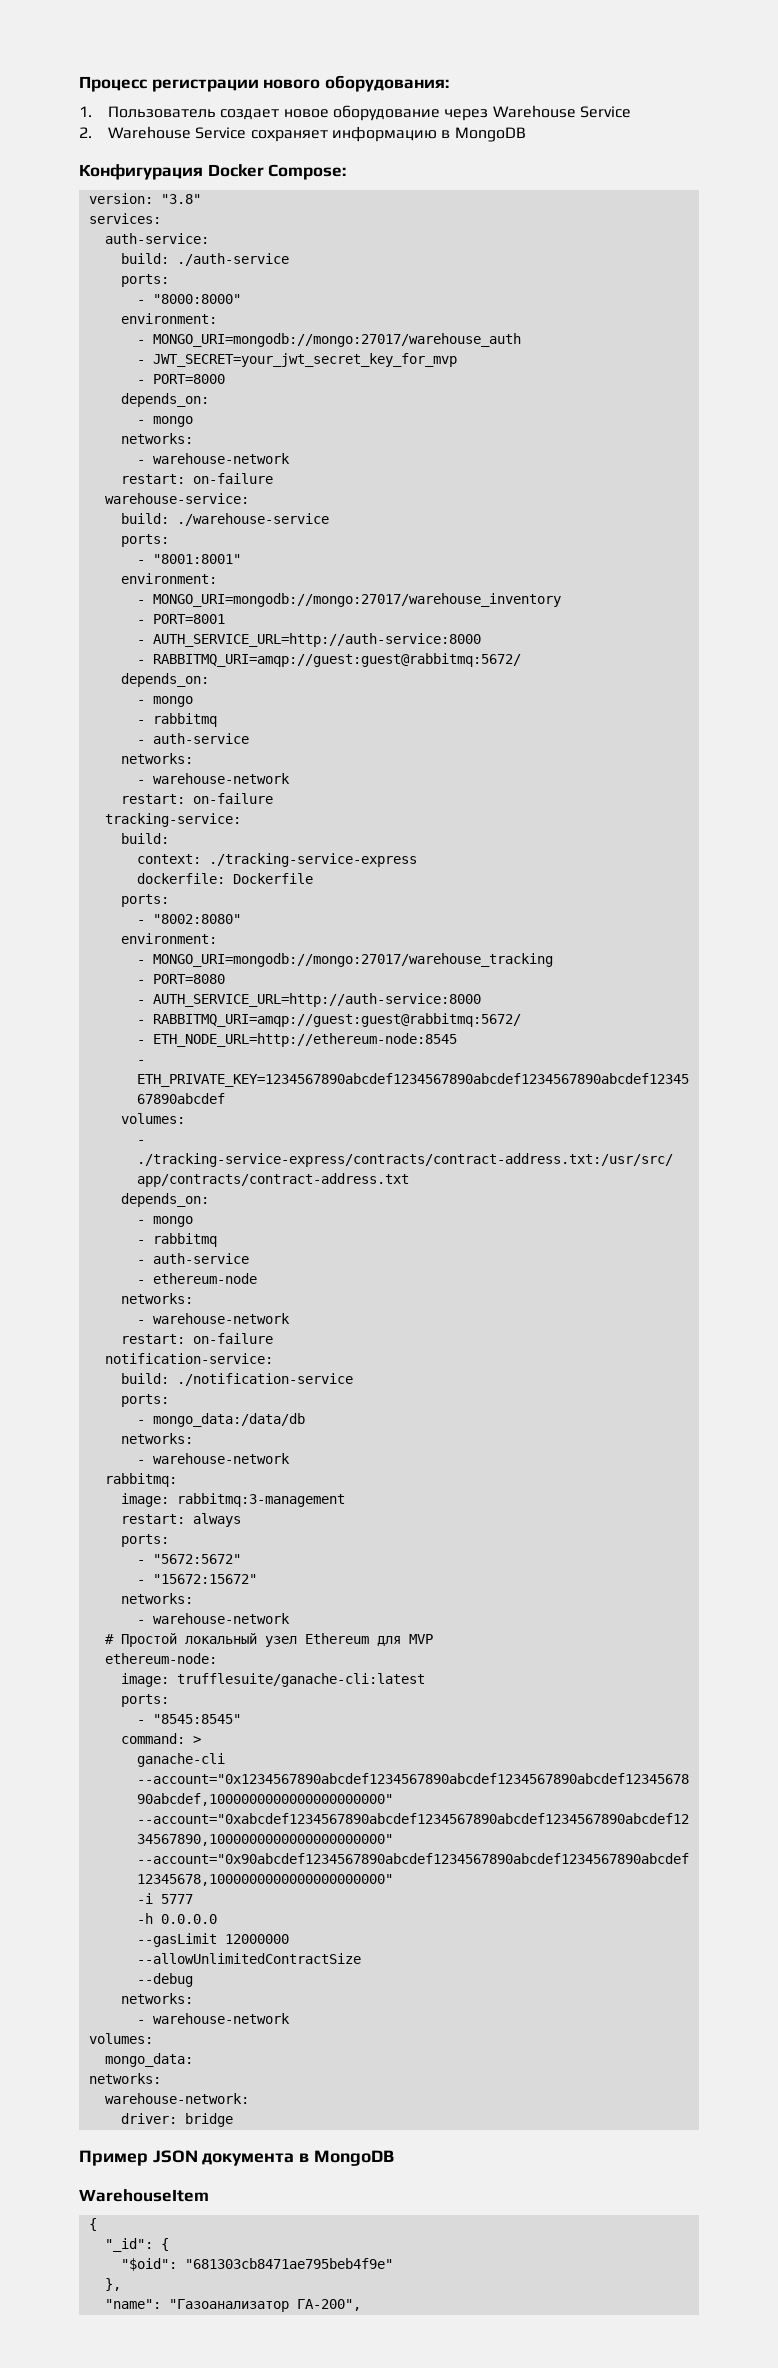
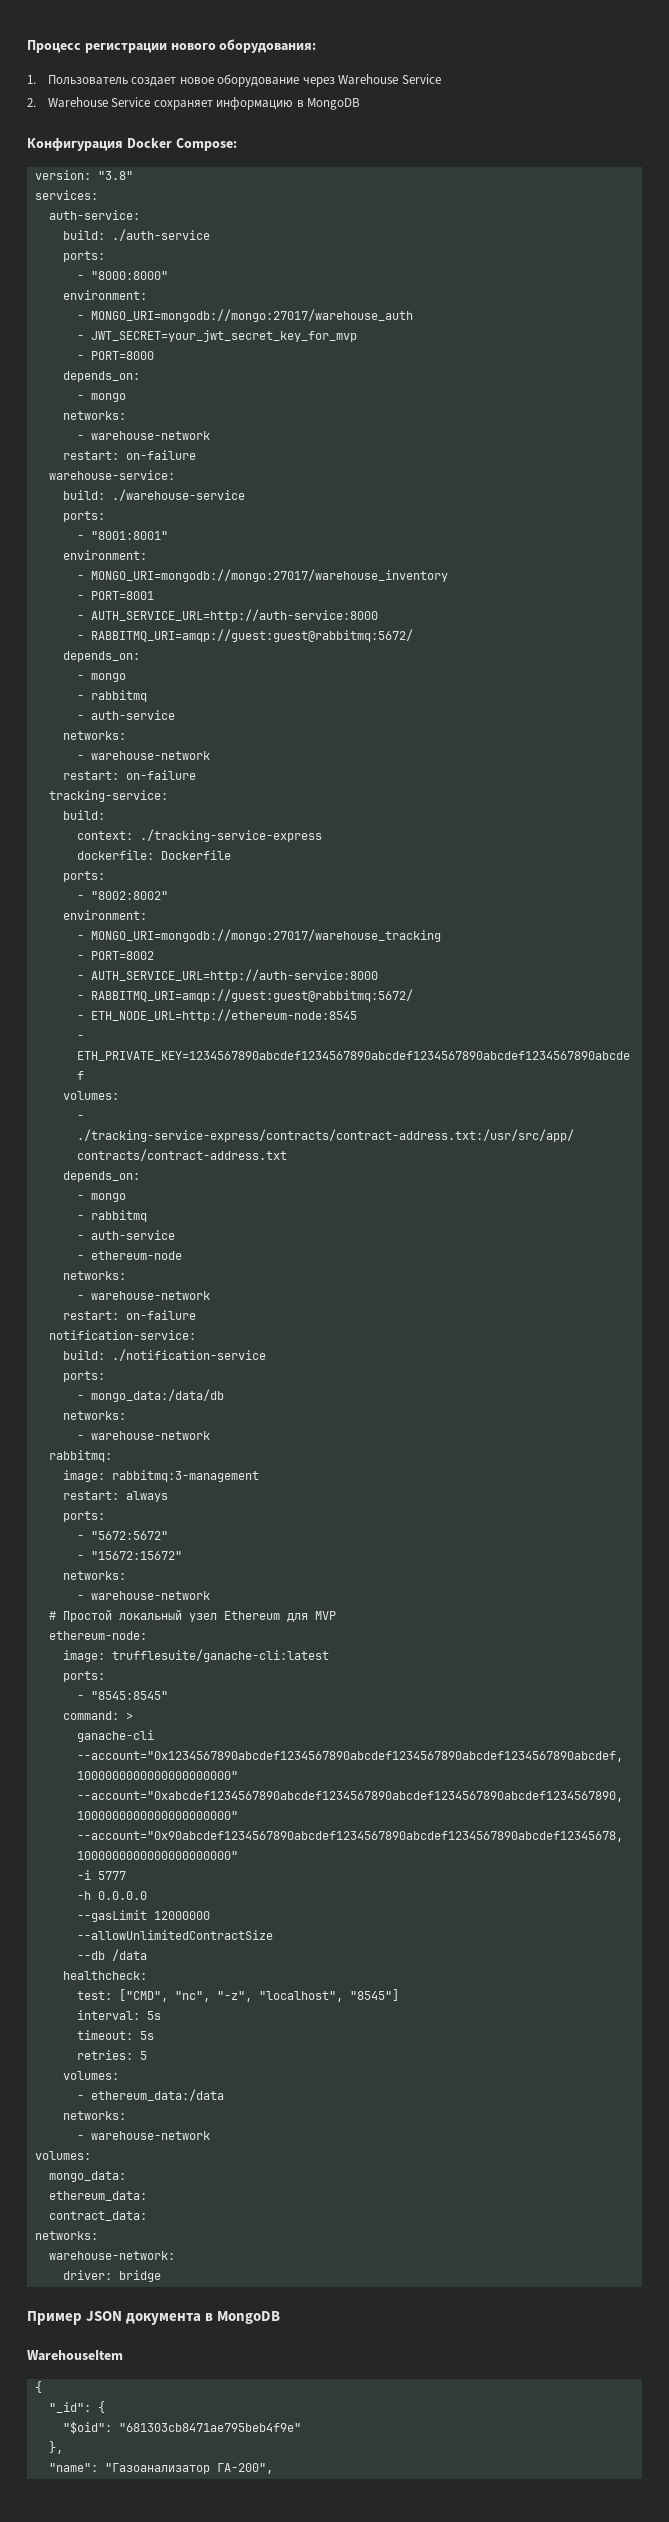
[152,914,241,924] "8002:8080" -> [90,891,168,900] "8002:8002"
[152,974,225,984] PORT=8080 -> [90,951,154,960] PORT=8002
[136,1973,193,1987] --debug -> [76,1949,147,1961] [62,1971,147,1980] [76,1989,399,2002] [76,2010,161,2020] [76,2030,154,2040] [76,2050,147,2060] [62,2071,119,2080] [76,2089,224,2101] --db /data // healthcheck: // test: ["CMD", "nc", "-z", "localhost", "8545"] // interval: 5s // timeout: 5s // retries: 5 // volumes: // - ethereum_data:/data
(193, 2060) none -> [48,2191,147,2201] [48,2211,147,2221] // ethereum_data: // contract_data:

